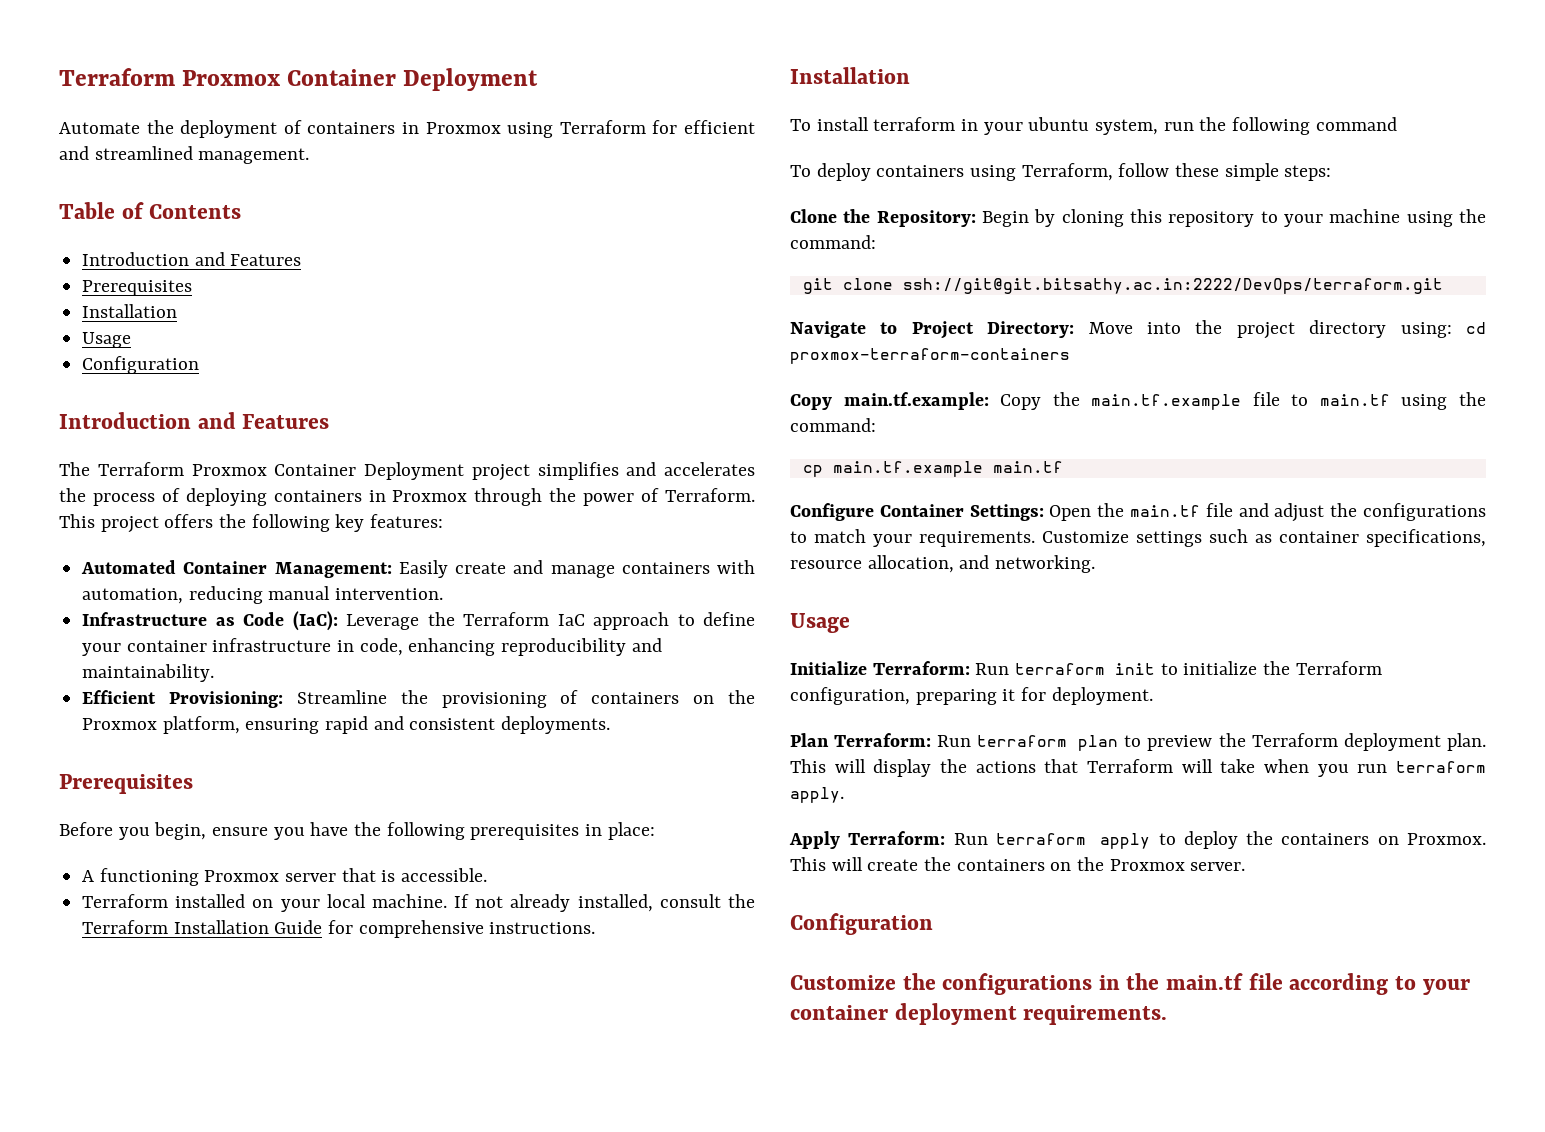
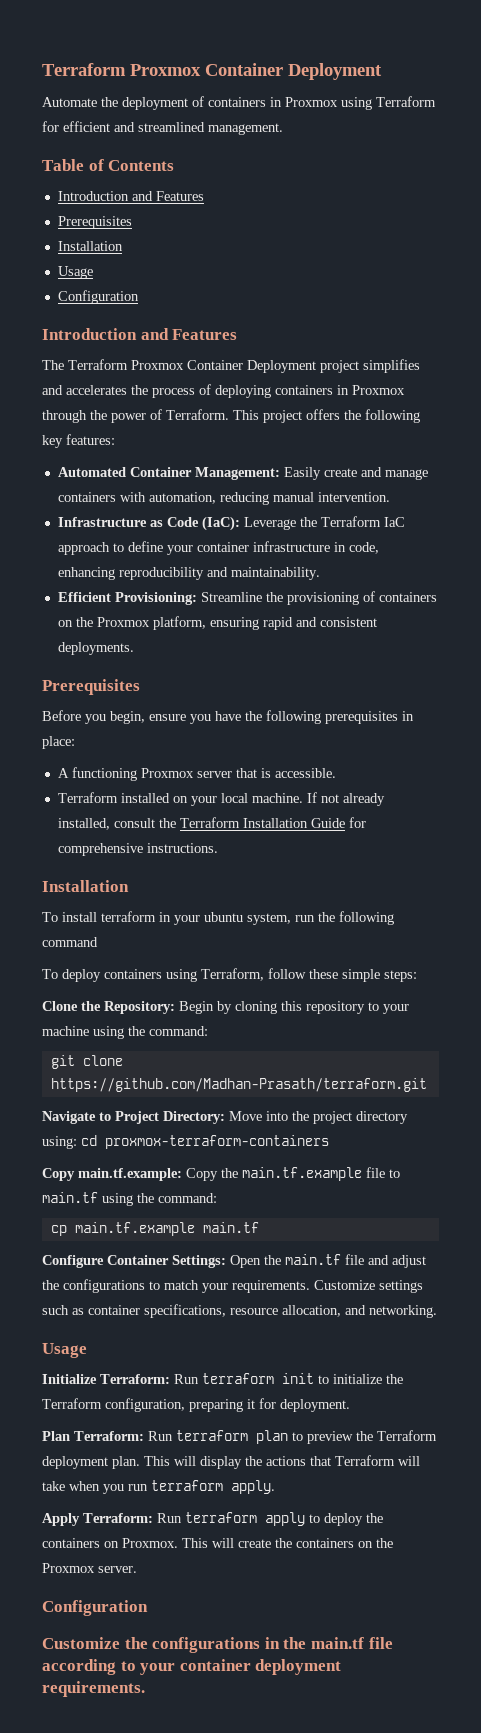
[902,278,1443,294] ssh://git@git.bitsathy.ac.in:2222/DevOps/terraform.git -> [50,1078,427,1092] https://github.com/Madhan-Prasath/terraform.git

